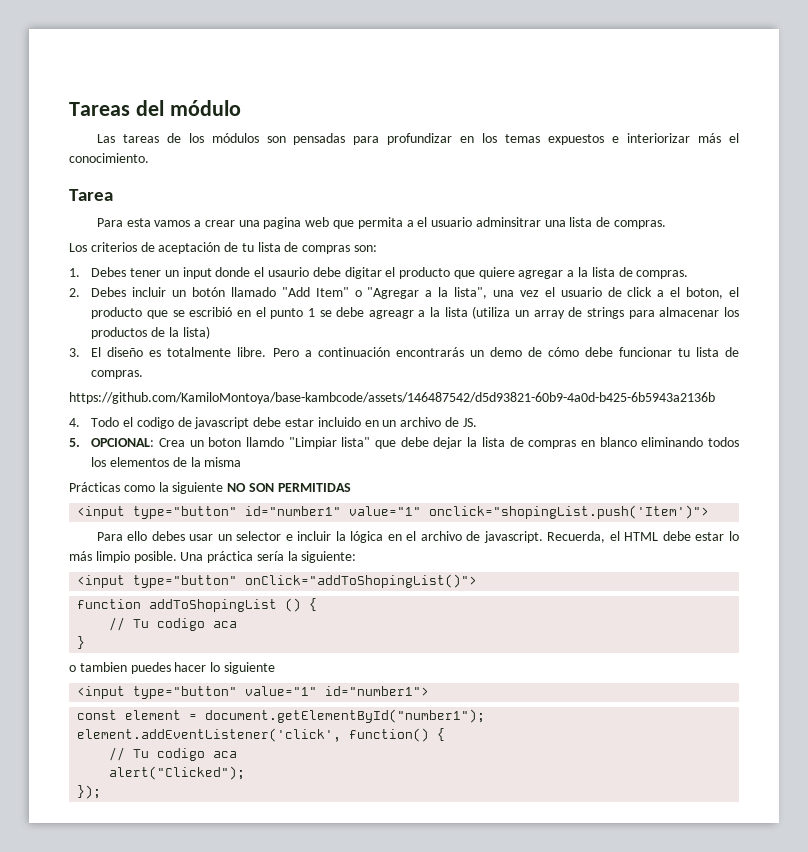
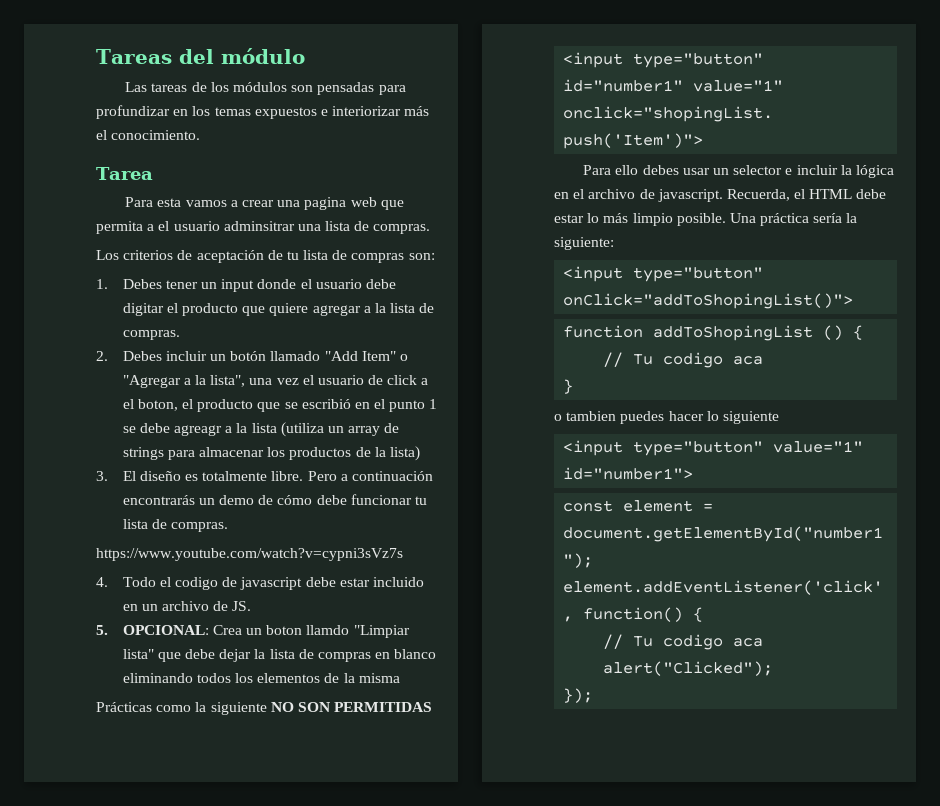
[267,267,309,277] usaurio -> [315,279,362,289] usuario
[69,392,715,404] https://github.com/KamiloMontoya/base-kambcode/assets/146487542/d5d93821-60b9-4a0d-b425-6b5943a2136b -> [96,548,403,561] https://www.youtube.com/watch?v=cypni3sVz7s

